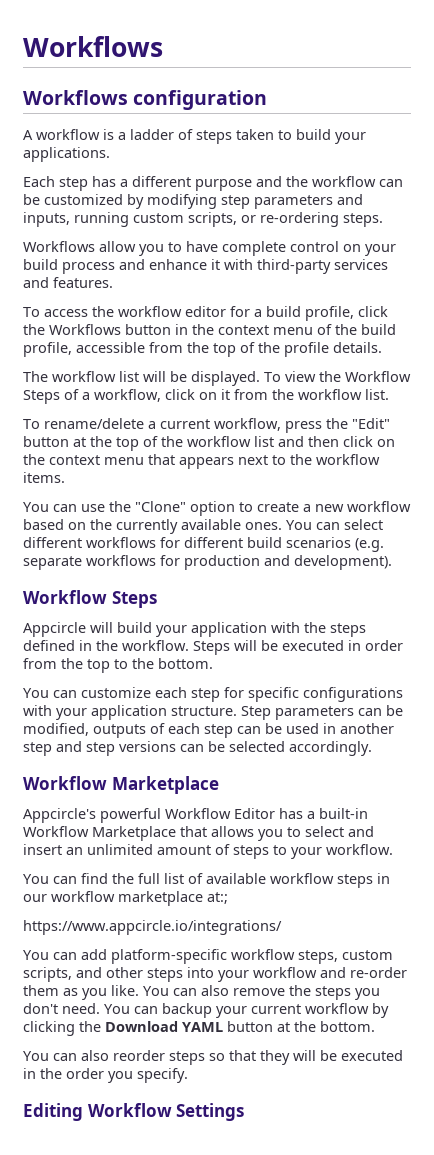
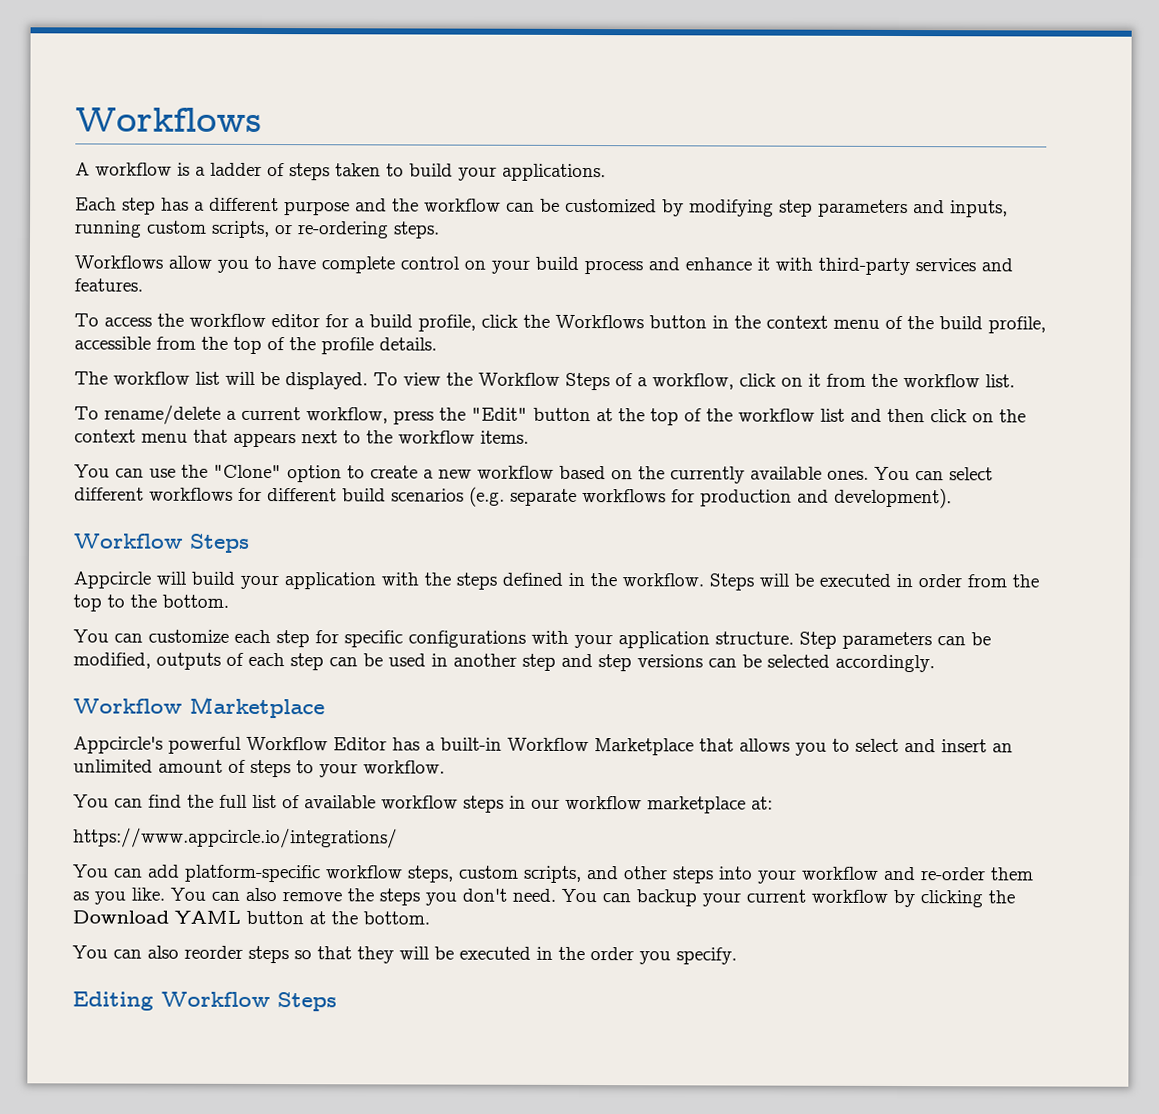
[23,36,163,57] [23,90,268,110] Workflows // Workflows configuration -> [75,107,262,132] Workflows
[207,892,228,904] at:; -> [751,796,773,810] at:
[176,1103,245,1121] Settings -> [277,992,337,1012] Steps

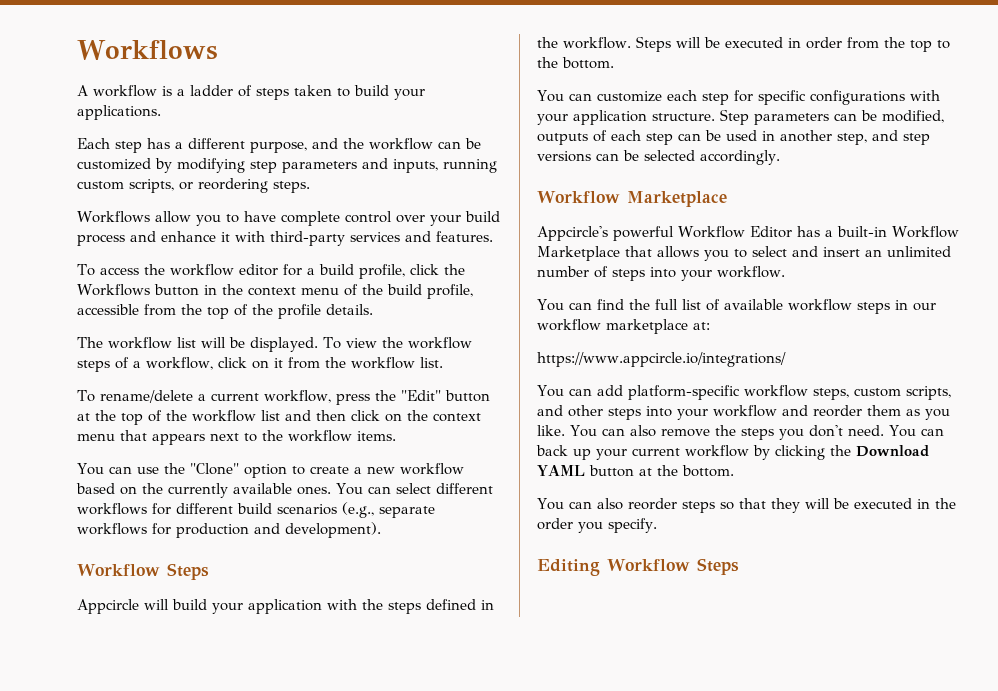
[284,201,350,216] purpose -> [250,142,307,153] purpose,
[298,221,389,239] re-ordering -> [198,178,268,193] reordering
[464,260,486,270] on -> [395,215,425,223] over
[478,372,610,391] Workflow Steps -> [407,337,472,349] [77,360,110,372] workflow steps
[469,486,505,507] (e.g. -> [342,502,374,518] (e.g.,
[522,653,556,671] step -> [837,133,867,145] step,
[158,759,314,778] amount of steps to -> [537,266,676,281] number of steps into
[920,867,986,881] re-order -> [813,405,862,417] reorder
[636,889,697,907] backup -> [536,445,591,460] back up

